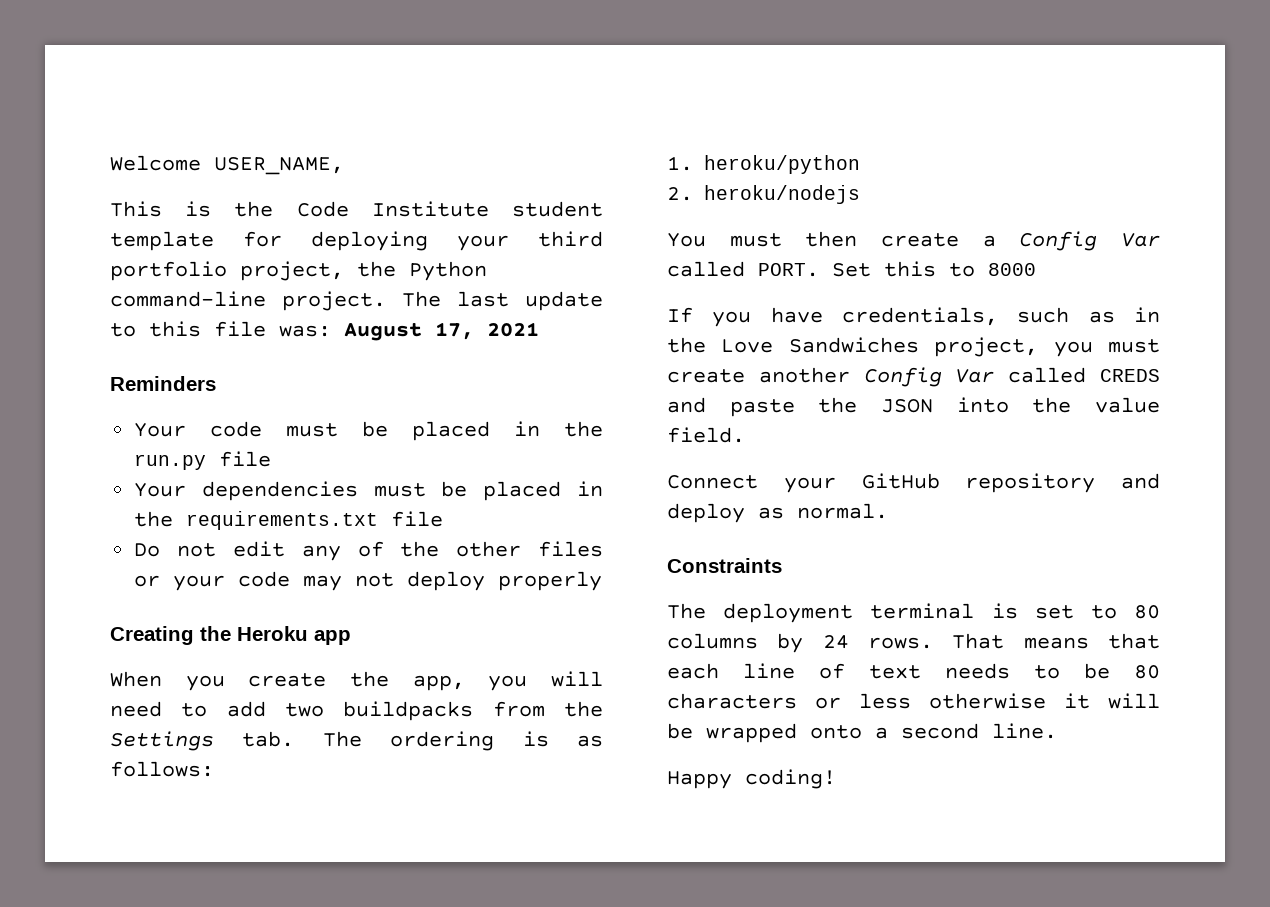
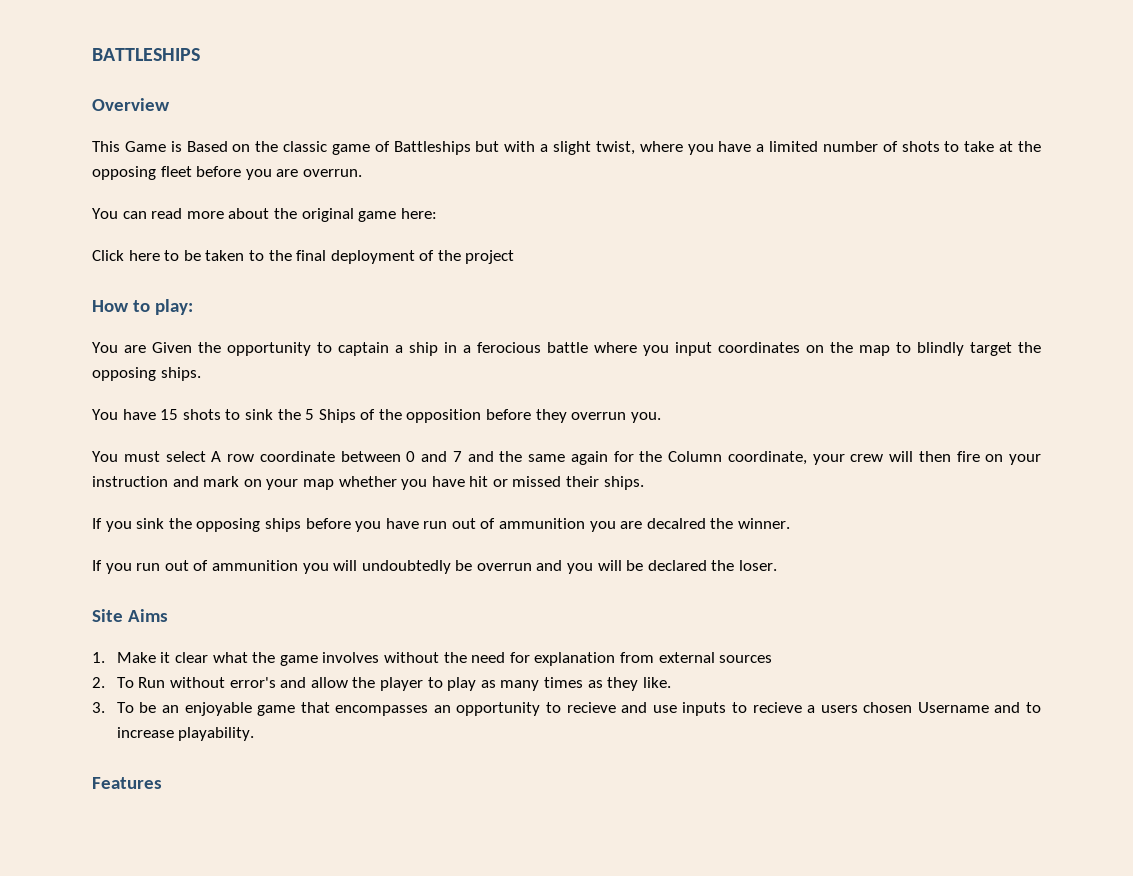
[110,155,344,175] Welcome USER_NAME, -> [92,48,200,61] [92,98,170,111] BATTLESHIPS // Overview
[185,201,603,217] [110,231,603,251] [110,261,487,281] [110,291,603,311] [110,321,539,341] [110,376,216,391] [134,421,604,441] [134,451,272,470] [134,481,603,501] [134,511,444,530] [134,541,603,561] [134,571,603,591] [110,626,351,645] [110,671,603,691] [110,701,603,721] [110,731,603,751] [110,761,214,777] [667,155,860,174] [667,185,860,204] [667,231,1160,251] [667,261,1036,277] [667,307,1160,327] [667,337,1160,357] [667,367,1160,387] [667,397,1160,417] [667,427,745,443] [667,473,1160,493] [667,503,888,523] [667,558,782,573] [667,603,1160,623] [667,633,1160,653] [667,663,1160,679] [667,693,1160,709] [667,723,1057,743] [667,769,836,789] is the Code Institute student template for deploying your third portfolio project, the Python command-line project. The last update to this file was: August 17, 2021 // Reminders // Your code must be placed in the run.py file // Your dependencies must be placed in the requirements.txt file // Do not edit any of the other files or your code may not deploy properly // Creating the Heroku app // When you create the app, you will need to add two buildpacks from the Settings tab. The ordering is as follows: // 1. heroku/python // 2. heroku/nodejs // You must then create a Config Var called PORT. Set this to 8000 // If you have credentials, such as in the Love Sandwiches project, you must create another Config Var called CREDS and paste the JSON into the value field. // Connect your GitHub repository and deploy as normal. // Constraints // The deployment terminal is set to 80 columns by 24 rows. That means that each line of text needs to be 80 characters or less otherwise it will be wrapped onto a second line. // Happy coding! -> [124,141,1041,155] [92,166,362,180] [92,208,437,222] [92,250,515,264] [92,299,193,315] [92,342,1041,356] [92,367,201,381] [92,409,661,423] [92,451,1041,465] [92,476,644,490] [92,518,791,532] [92,560,778,574] [92,609,168,622] [92,652,773,666] [92,677,671,691] [92,702,1042,716] [116,727,255,741] [92,777,162,789] Game is Based on the classic game of Battleships but with a slight twist, where you have a limited number of shots to take at the opposing fleet before you are overrun. // You can read more about the original game here: // Click here to be taken to the final deployment of the project // How to play: // You are Given the opportunity to captain a ship in a ferocious battle where you input coordinates on the map to blindly target the opposing ships. // You have 15 shots to sink the 5 Ships of the opposition before they overrun you. // You must select A row coordinate between 0 and 7 and the same again for the Column coordinate, your crew will then fire on your instruction and mark on your map whether you have hit or missed their ships. // If you sink the opposing ships before you have run out of ammunition you are decalred the winner. // If you run out of ammunition you will undoubtedly be overrun and you will be declared the loser. // Site Aims // 1. Make it clear what the game involves without the need for explanation from external sources // 2. To Run without error's and allow the player to play as many times as they like. // 3. To be an enjoyable game that encompasses an opportunity to recieve and use inputs to recieve a users chosen Username and to increase playability. // Features

